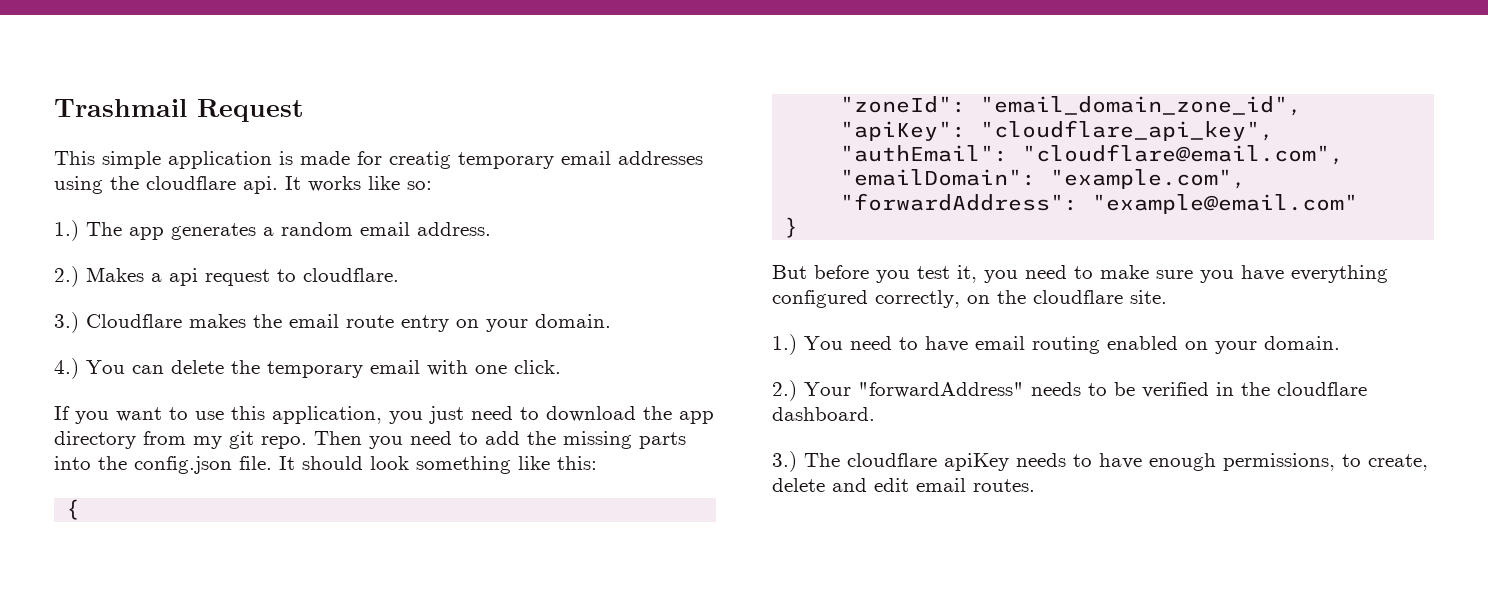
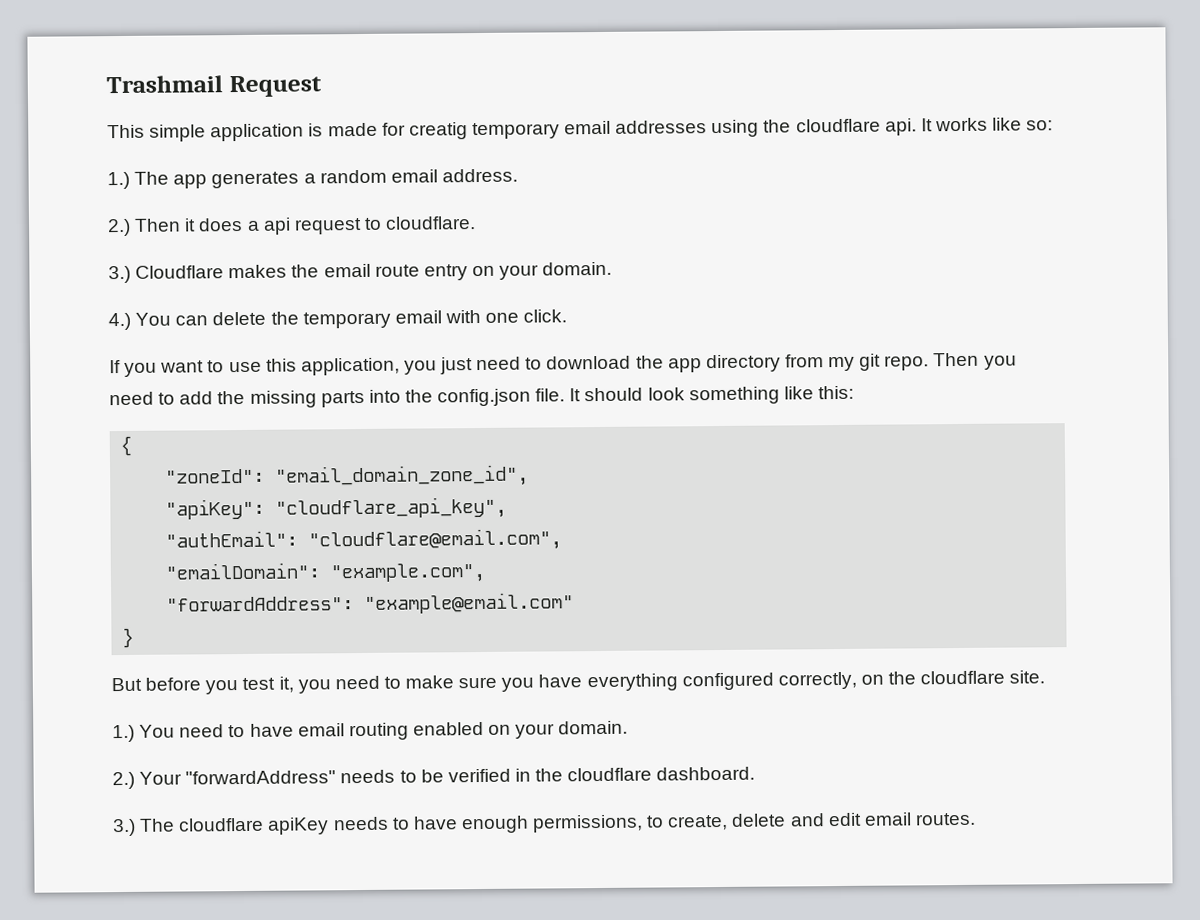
[86,267,144,282] Makes -> [134,217,244,232] Then it does

